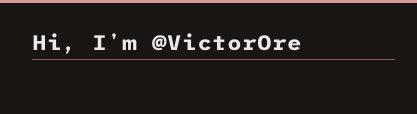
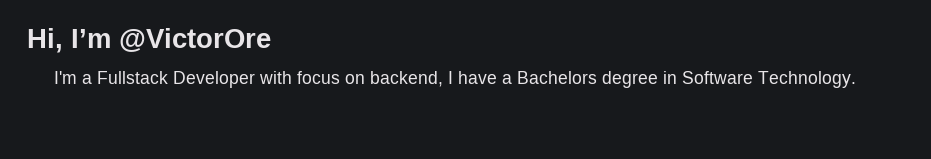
(302, 42) none -> [54,71,857,88] // I'm a Fullstack Developer with focus on backend, I have a Bachelors degree in Software Technology.

